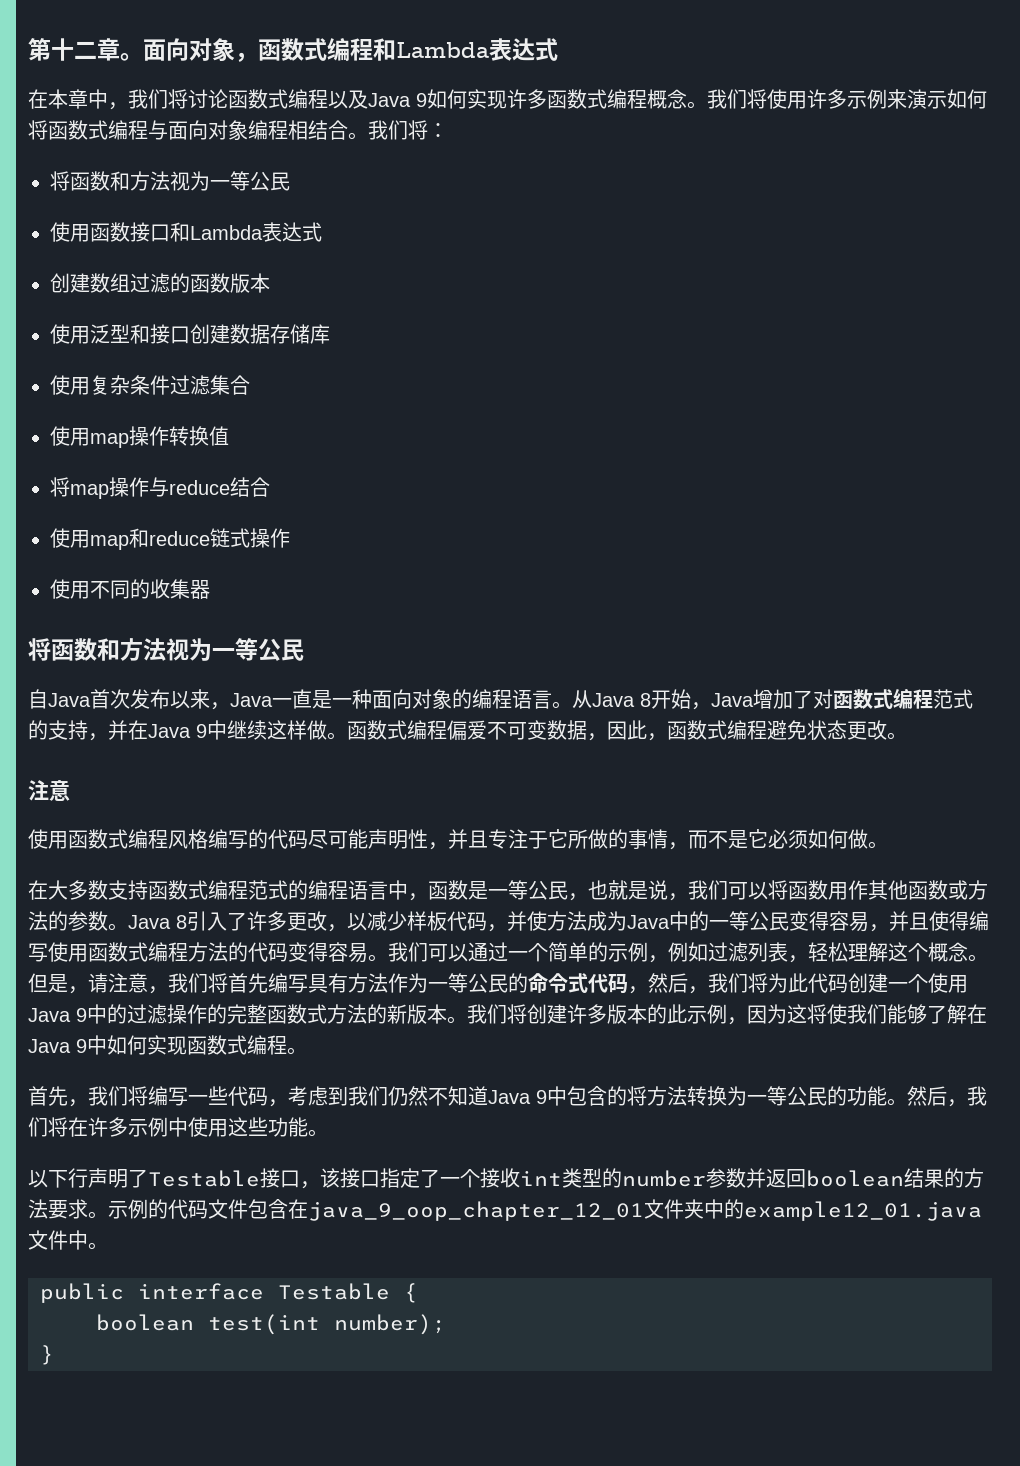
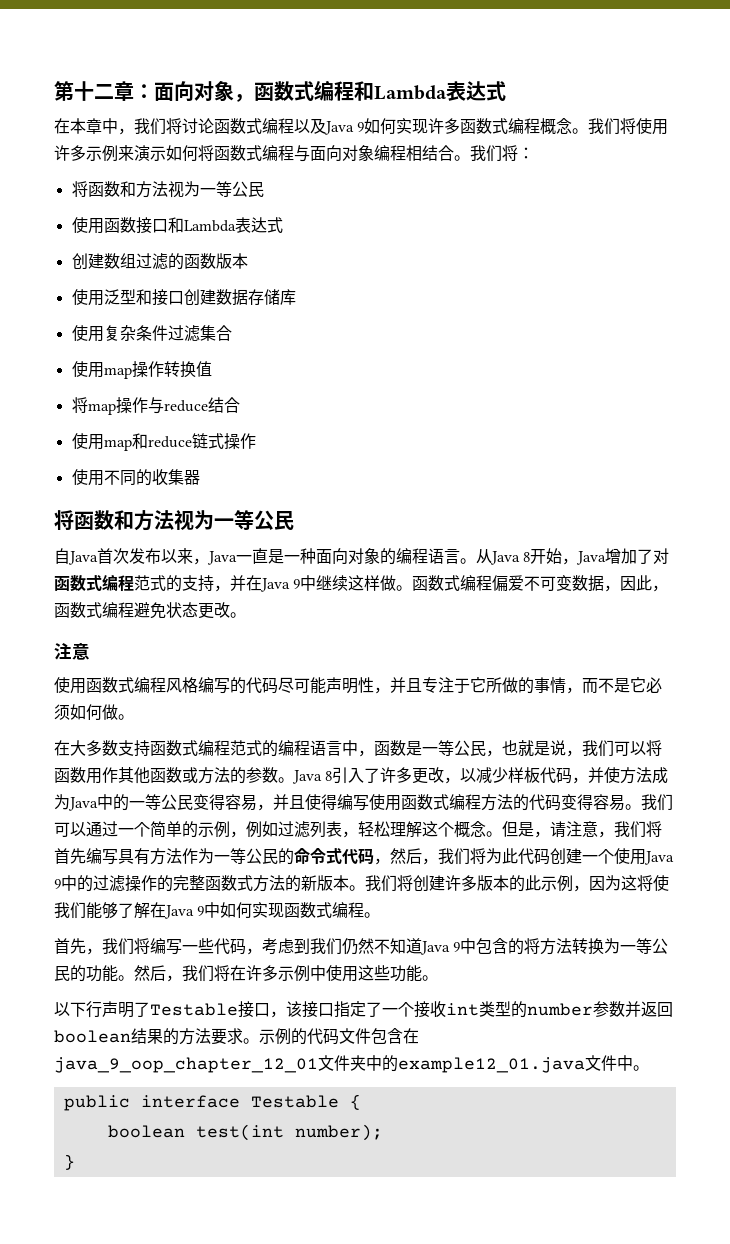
[120,53,143,61] 。 -> [134,84,154,99] ：

